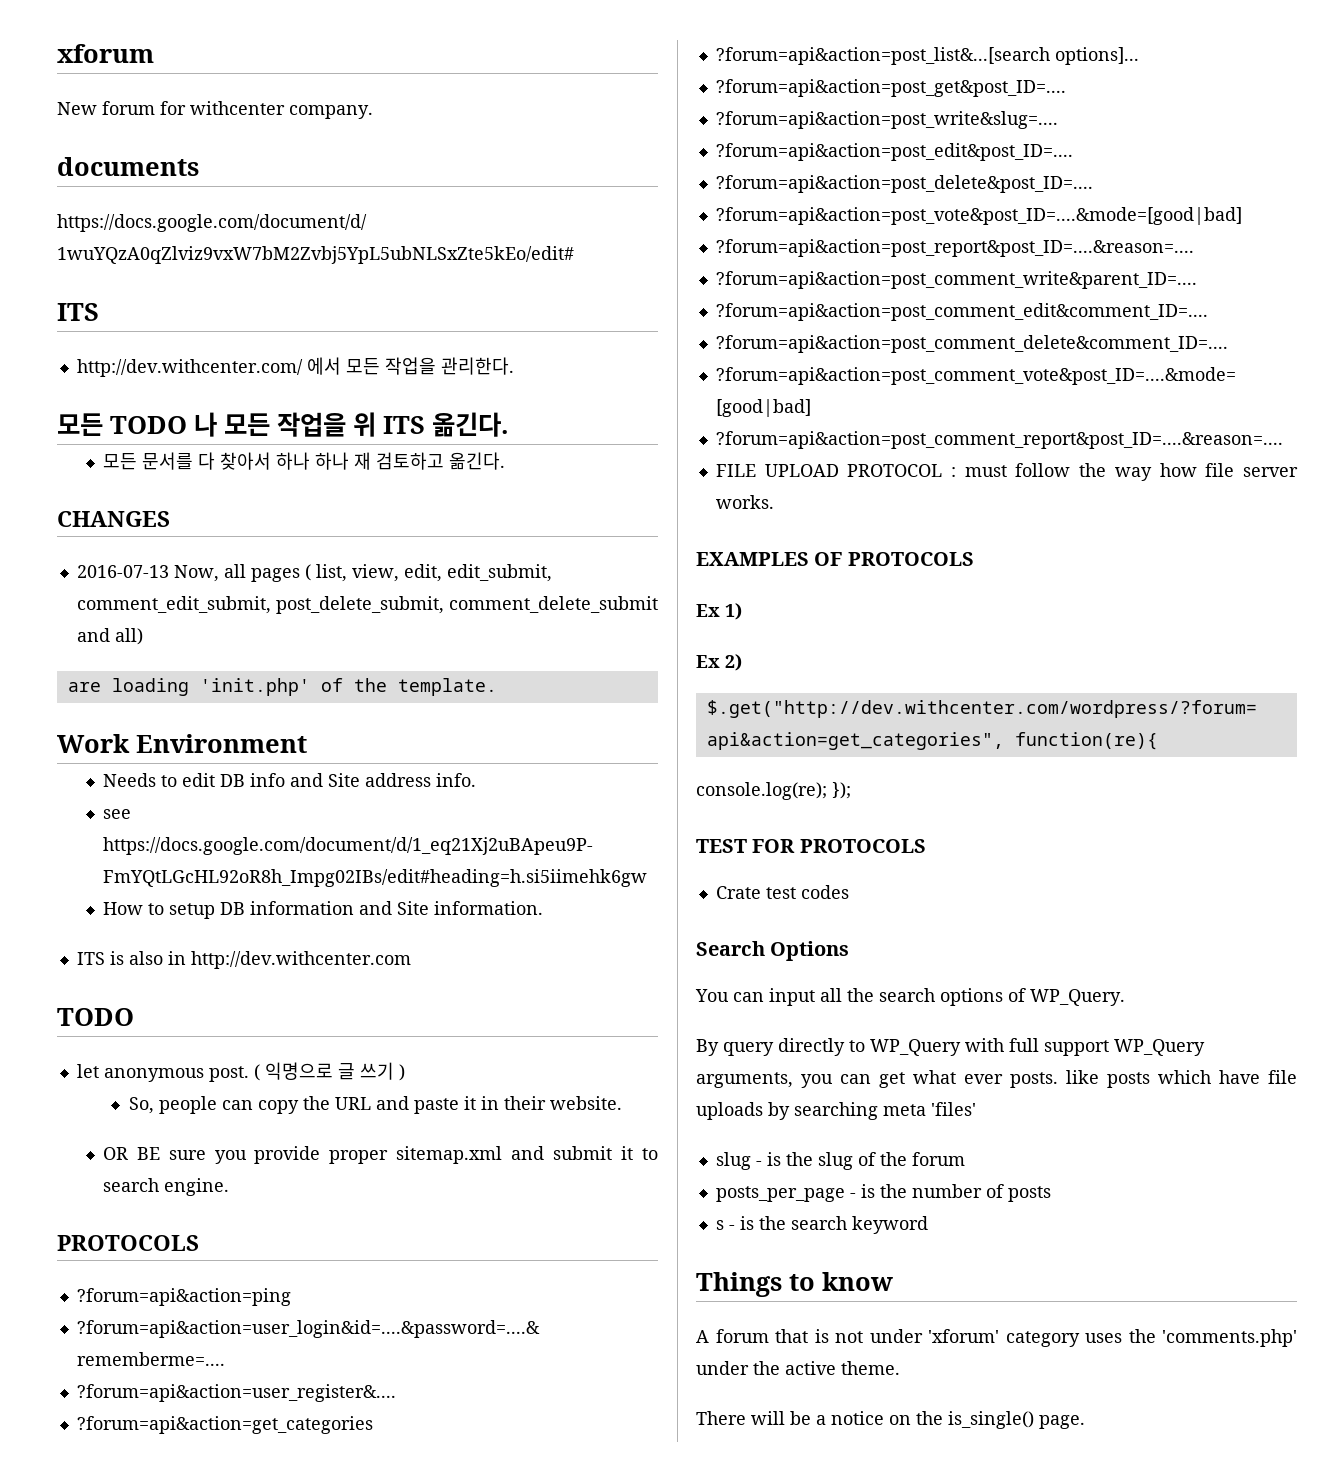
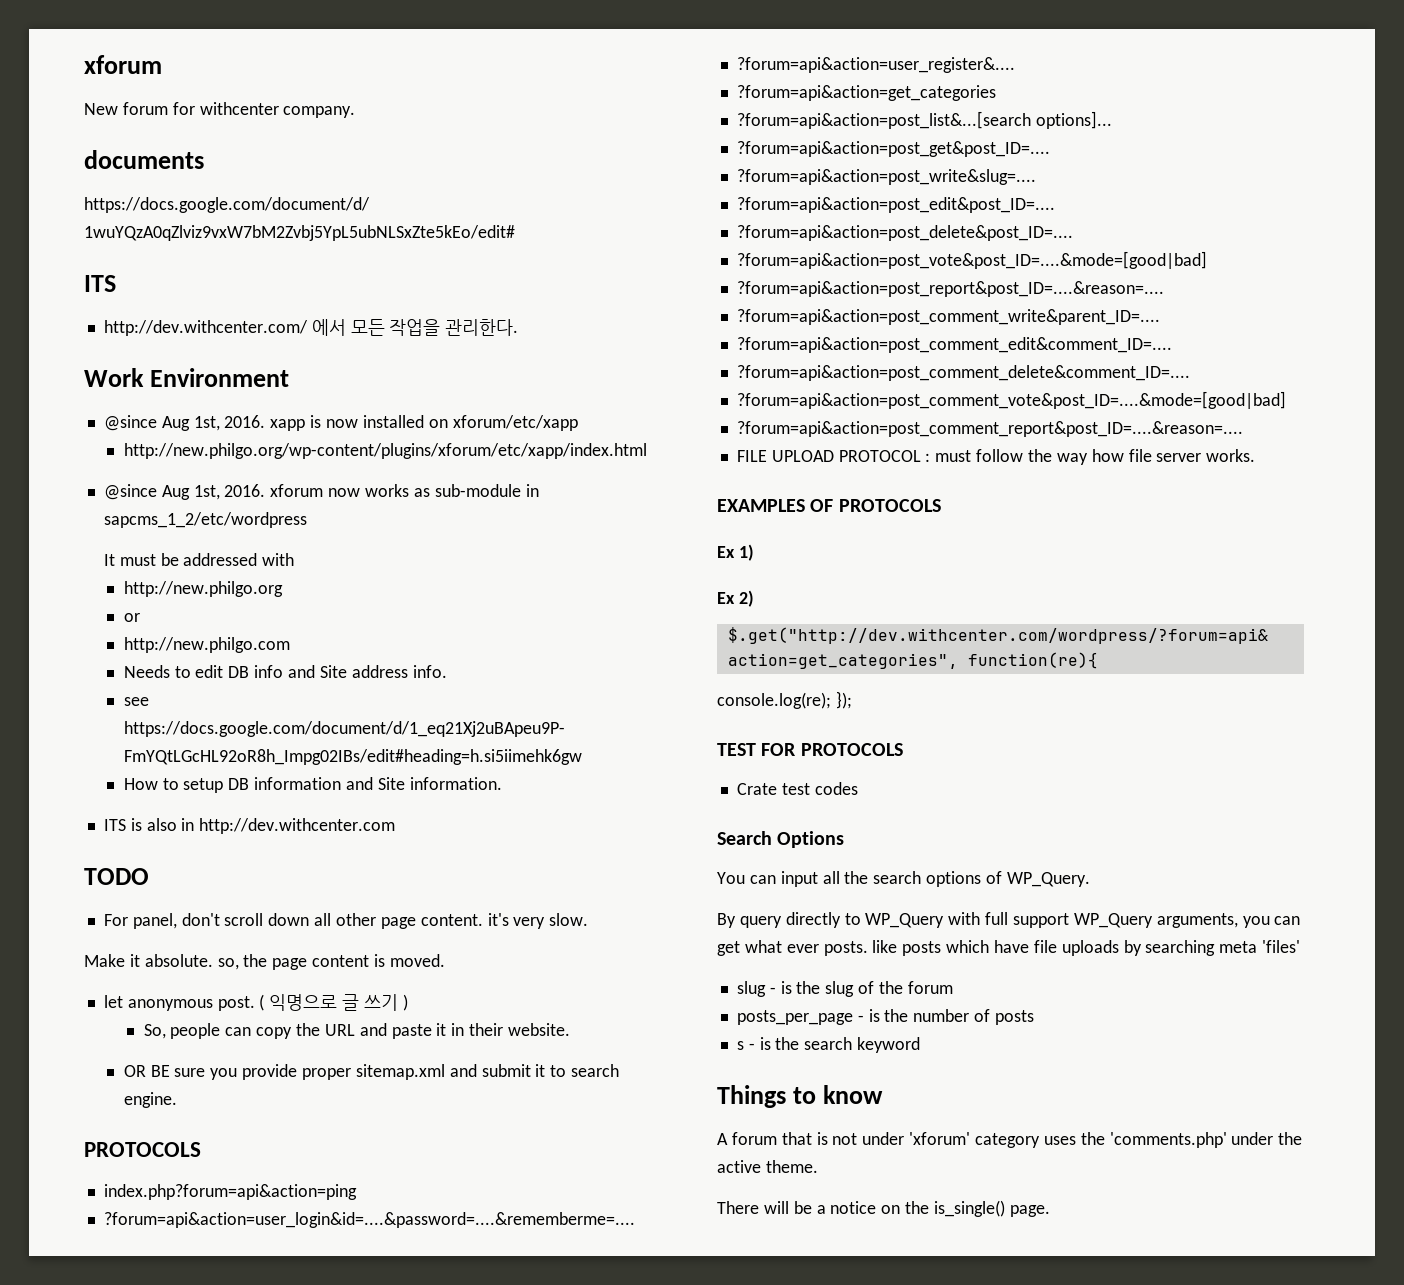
[57,412,509,437] [102,452,505,470] [57,511,170,527] [76,564,552,582] [76,596,658,614] [76,628,143,645] [67,678,497,696] [57,734,307,753] 모든 TODO 나 모든 작업을 위 ITS 옮긴다. // 모든 문서를 다 찾아서 하나 하나 재 검토하고 옮긴다. // CHANGES // 2016-07-13 Now, all pages ( list, view, edit, edit_submit, comment_edit_submit, post_delete_submit, comment_delete_submit and all) // are loading 'init.php' of the template. // Work Environment -> [84,368,289,387] [103,415,578,431] [123,443,647,459] [103,484,539,500] [103,512,307,528] [103,553,295,566] [123,581,283,597] [123,613,140,622] [123,637,290,653] Work Environment // @since Aug 1st, 2016. xapp is now installed on xforum/etc/xapp // http://new.philgo.org/wp-content/plugins/xforum/etc/xapp/index.html // @since Aug 1st, 2016. xforum now works as sub-module in sapcms_1_2/etc/wordpress // It must be addressed with // http://new.philgo.org // or // http://new.philgo.com
(134, 1017) none -> [103,913,589,929] [84,954,445,970] // For panel, don't scroll down all other page content. it's very slow. // Make it absolute. so, the page content is moved.
[76,1288,291,1306] ?forum=api&action=ping -> [103,1184,357,1200] index.php?forum=api&action=ping

